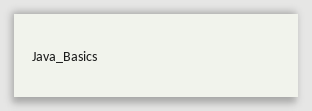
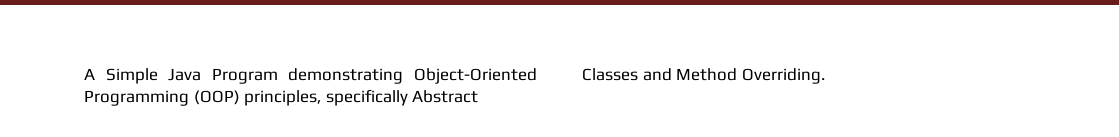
[32,51,97,63] Java_Basics -> [84,68,537,84] [84,89,479,106] [582,68,825,84] A Simple Java Program demonstrating Object-Oriented Programming (OOP) principles, specifically Abstract Classes and Method Overriding.

